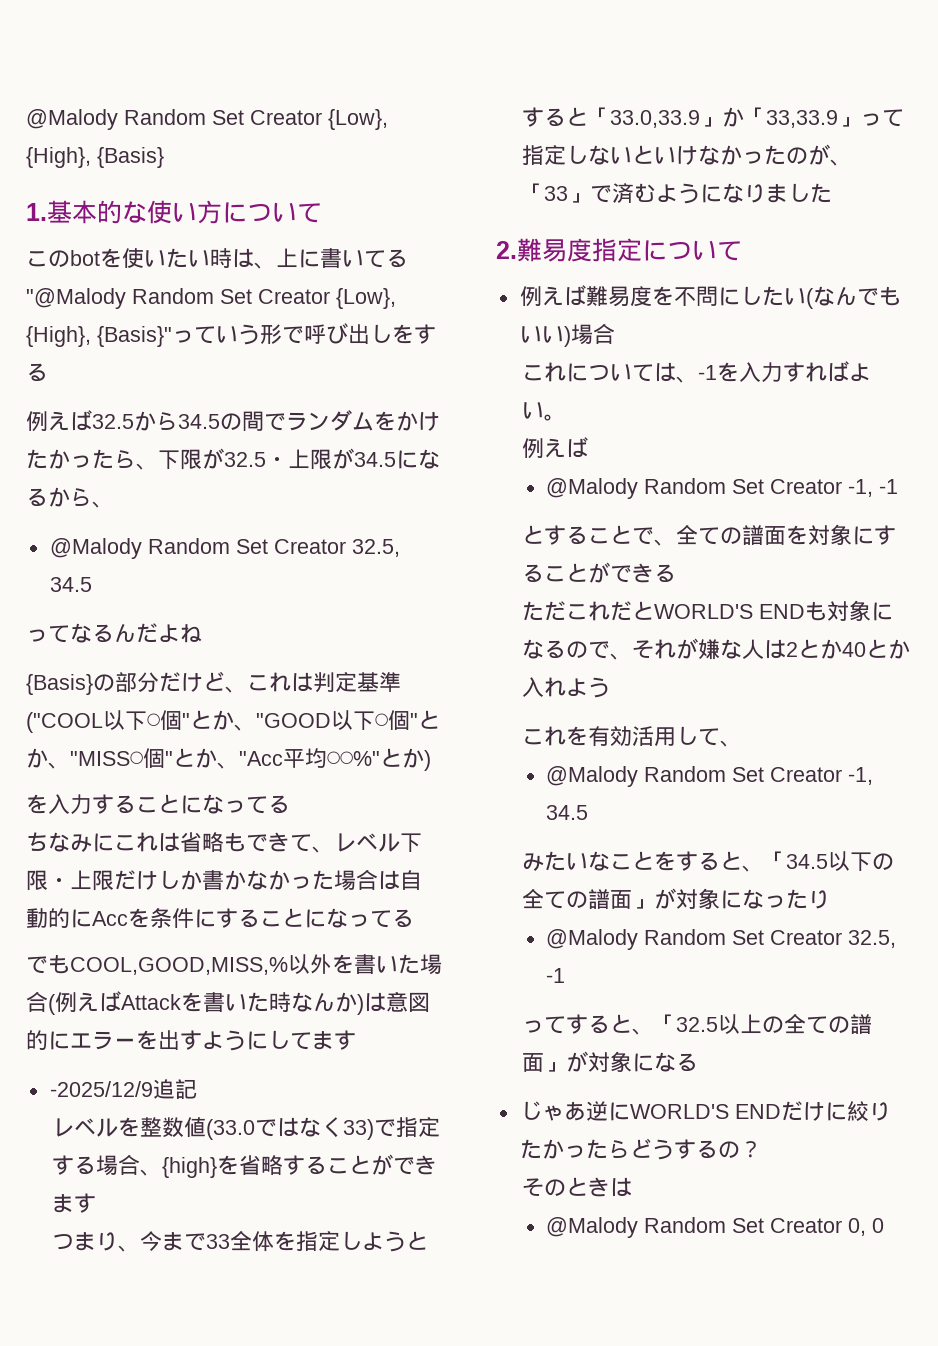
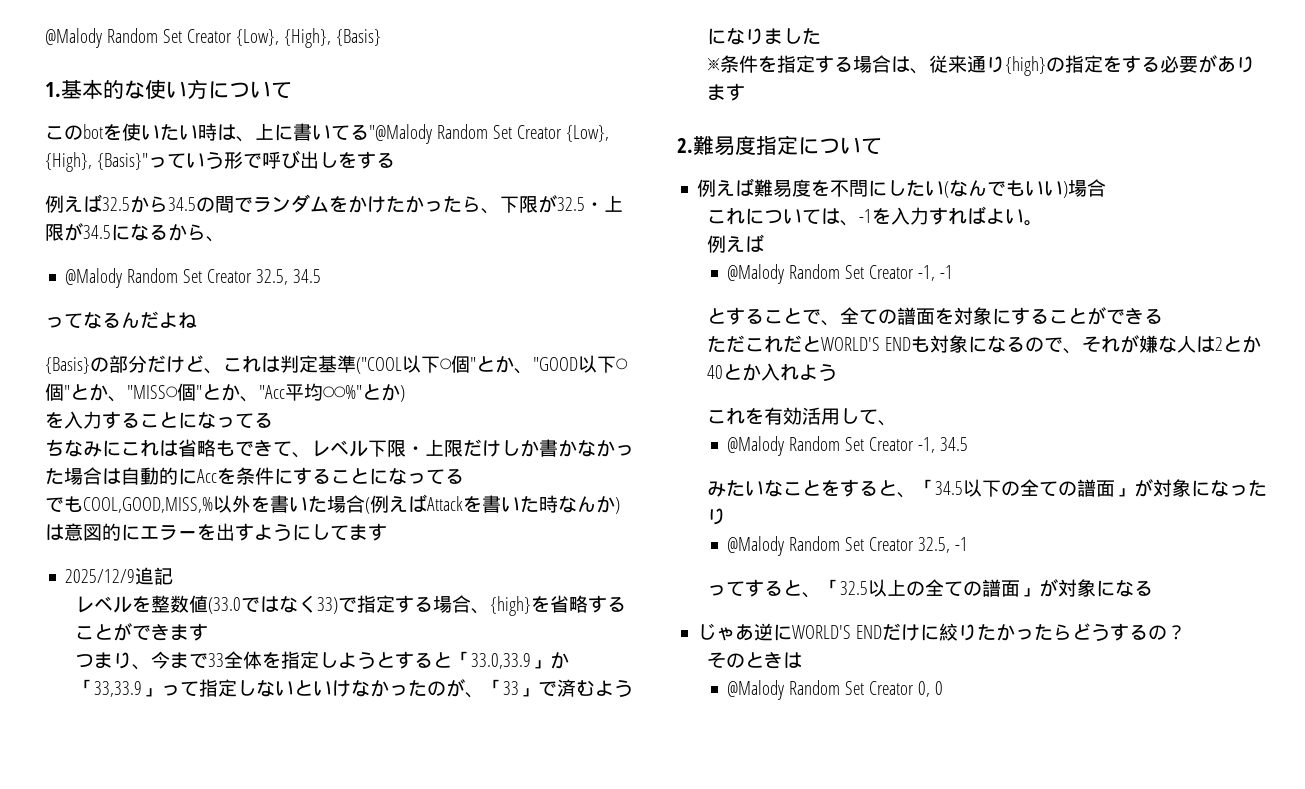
[49,1081,153,1097] -2025/12/9 -> [65,569,136,583] 2025/12/9
(833, 193) none -> [706,55,1255,76] [706,83,745,101] // ※条件を指定する場合は、従来通り{high}の指定をする必要があります

